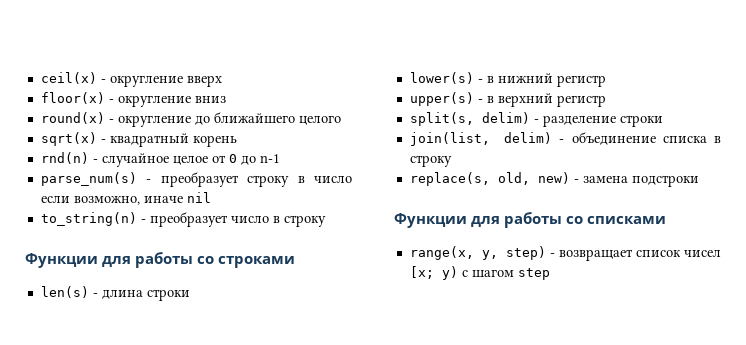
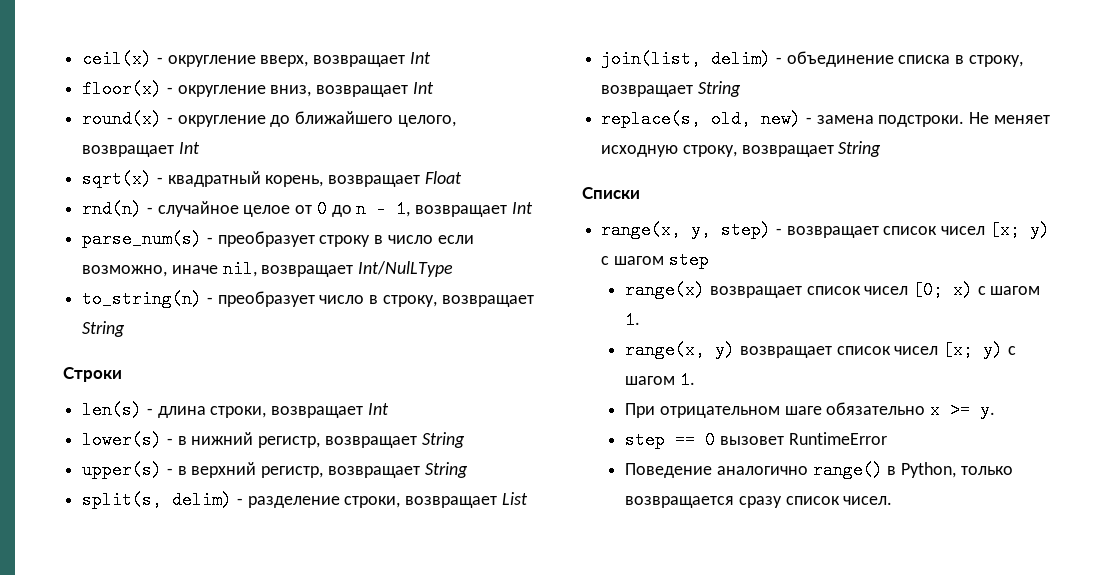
[186,75,222,87] вверх -> [260,52,431,67] вверх, возвращает Int
[194,96,226,103] вниз -> [270,82,434,97] вниз, возвращает Int
[298,115,341,125] целого -> [397,115,456,127] [82,142,200,157] целого, возвращает Int
[192,135,237,147] корень -> [265,171,462,187] корень, возвращает Float
[259,154,280,163] n-1 -> [356,200,533,218] n - 1, возвращает Int
[186,192,211,203] nil -> [222,260,454,278] nil, возвращает Int/NulLType
[283,215,326,227] [25,252,296,268] строку // Функции для работы со строками -> [382,295,534,307] [82,321,126,337] [63,367,122,382] строку, возвращает String // Строки
[146,289,190,301] строки -> [210,403,389,418] строки, возвращает Int
[556,75,606,87] регистр -> [258,432,465,448] регистр, возвращает String
[556,95,606,107] регистр -> [261,462,468,478] регистр, возвращает String
[619,115,663,127] строки -> [344,492,528,508] строки, возвращает List
[409,155,452,167] строку -> [968,55,1023,67] [601,81,741,97] строку, возвращает String
[631,175,699,187] [394,212,667,228] подстроки // Функции для работы со списками -> [878,112,1050,127] [601,141,882,157] [582,187,640,199] подстроки. Не меняет исходную строку, возвращает String // Списки
(550, 274) none -> [625,281,1041,299] [625,311,641,329] [625,341,1016,359] [625,371,695,389] [625,401,996,419] [625,431,887,449] [625,461,1013,479] [625,496,893,508] // range(x) возвращает список чисел [0; x) с шагом 1. // range(x, y) возвращает список чисел [x; y) с шагом 1. // При отрицательном шаге обязательно x >= y. // step == 0 вызовет RuntimeError // Поведение аналогично range() в Python, только возвращается сразу список чисел.

